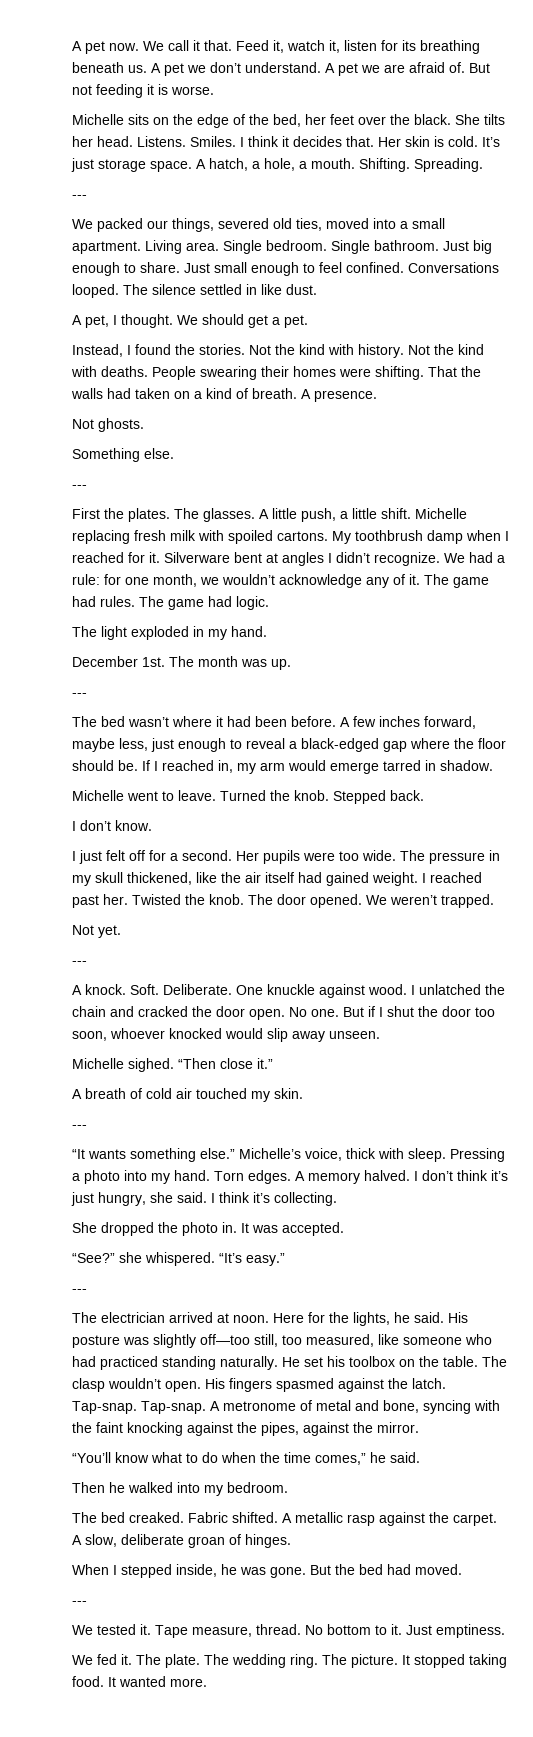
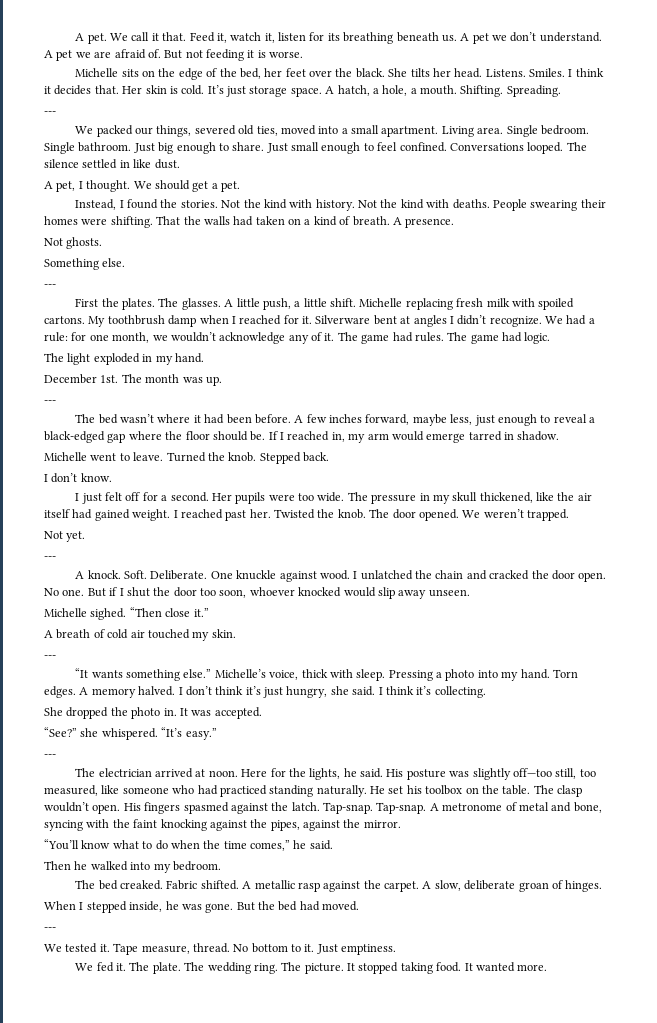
[72,41,139,54] A pet now. -> [75,33,107,44] A pet.

